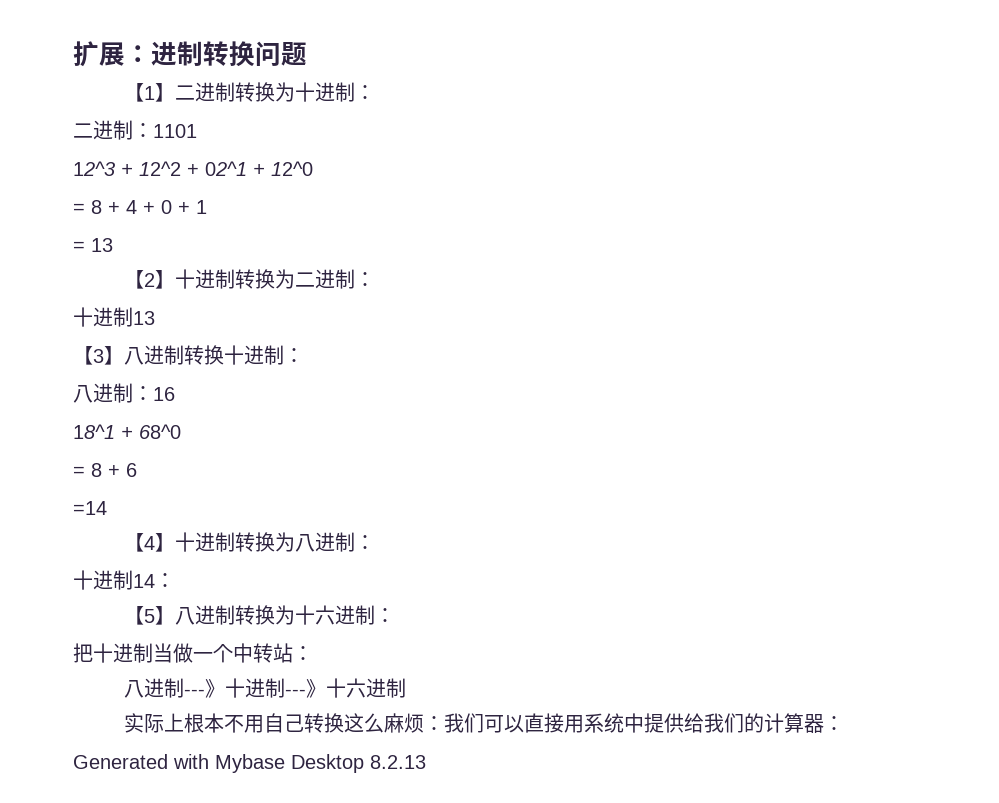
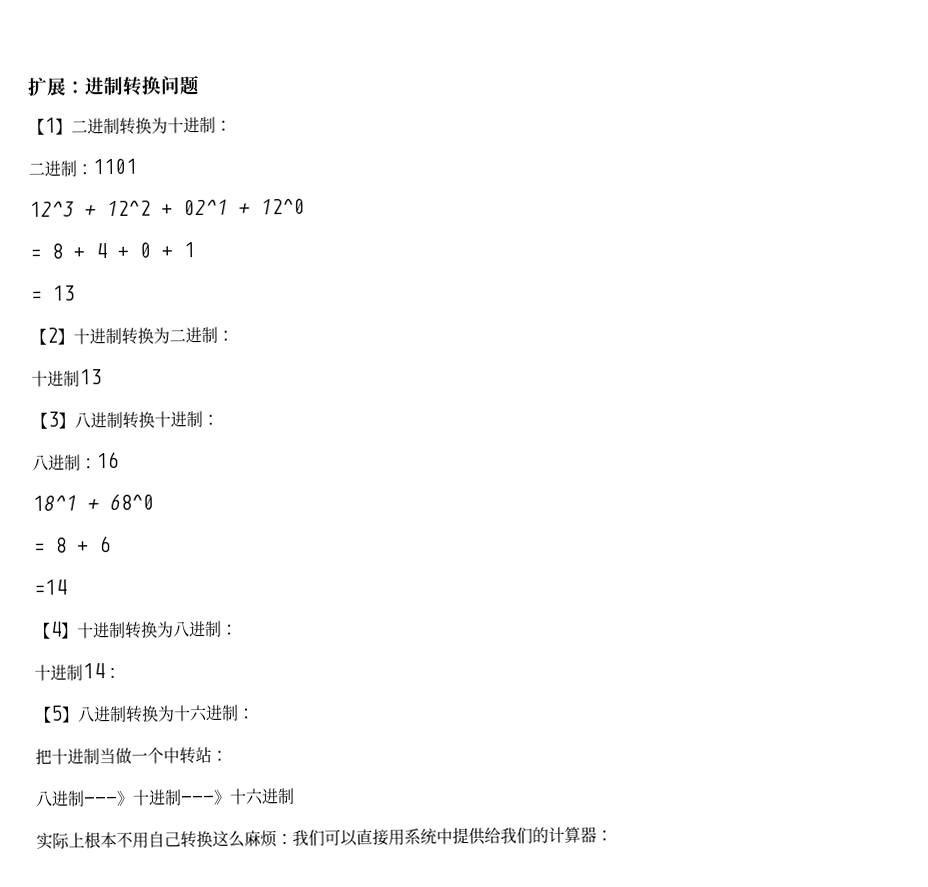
[73,754,426,773] // Generated with Mybase Desktop 8.2.13 -> (613, 835) none

